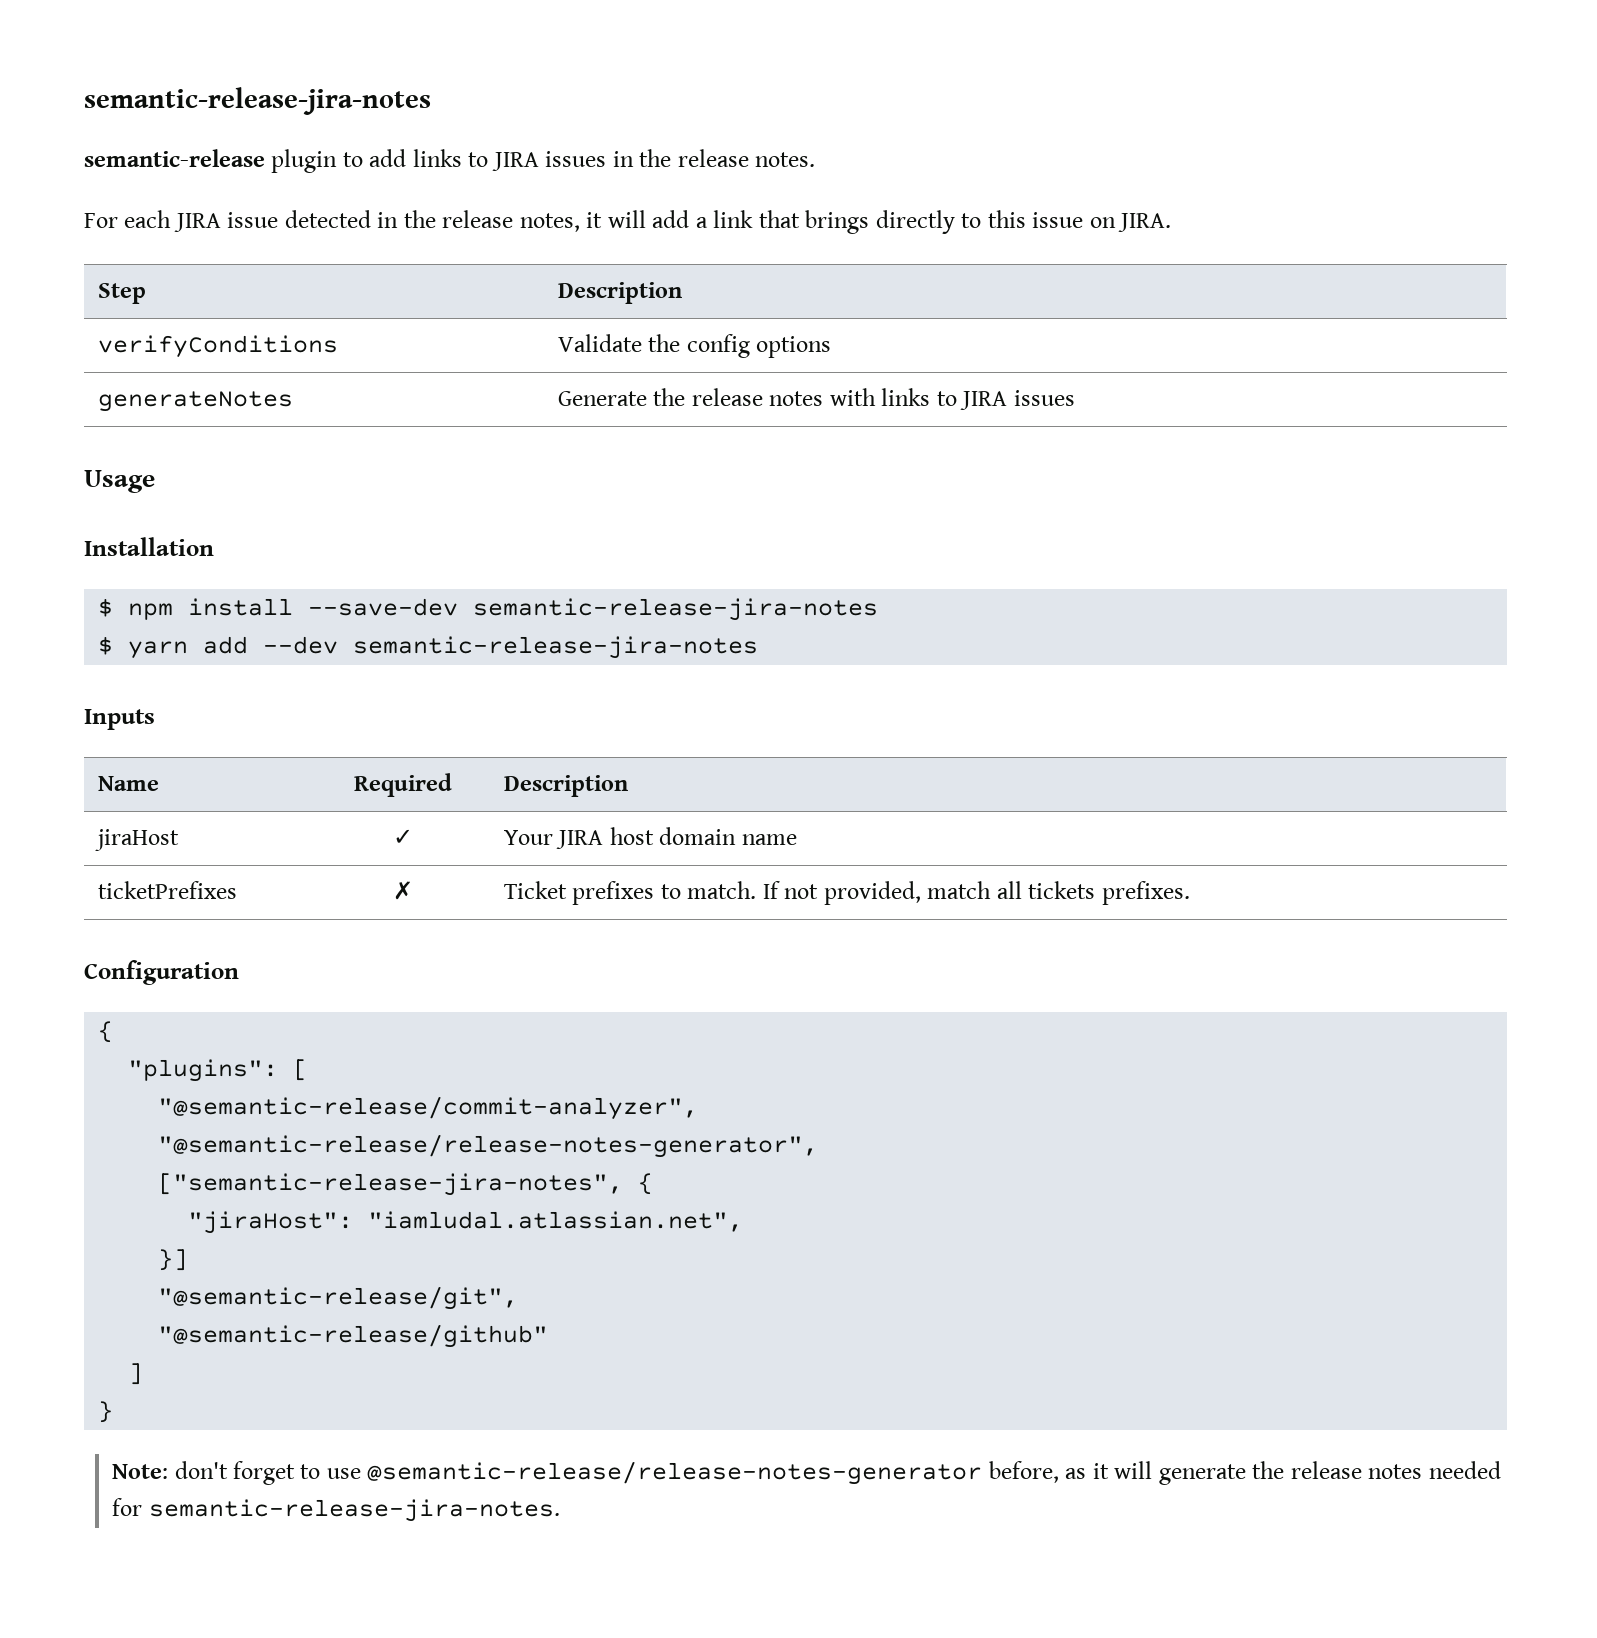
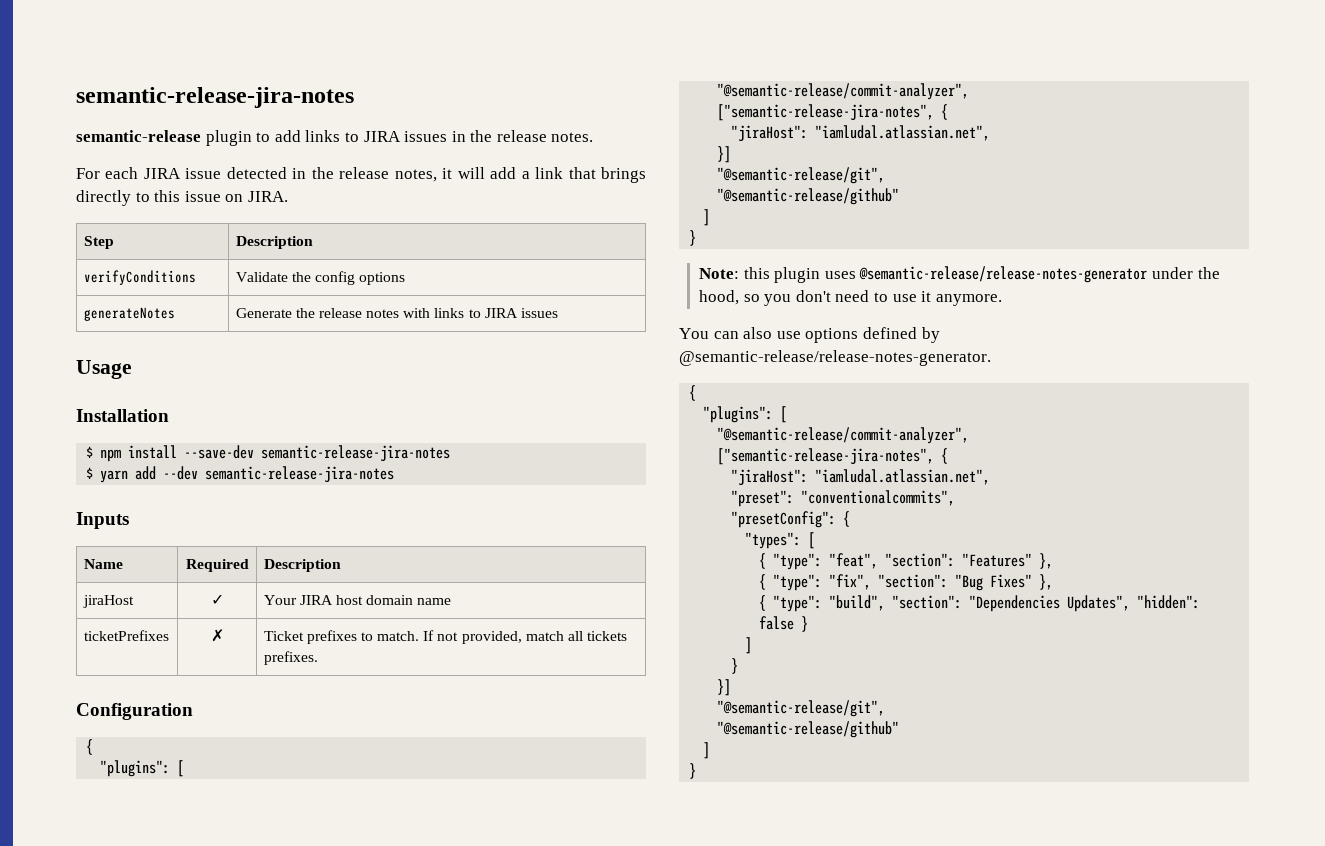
[158,1134,819,1158] // "@semantic-release/release-notes-generator", -> (970, 91) none
[174,1461,1501,1485] [112,1498,560,1522] don't forget to use @semantic-release/release-notes-generator before, as it will generate the release notes needed for semantic-release-jira-notes. -> [743,266,1220,283] [699,290,1002,306] [679,327,940,343] [679,350,991,366] [689,385,697,401] [703,406,788,423] [717,427,970,444] [717,448,949,465] [731,469,991,486] [731,490,956,507] [731,511,851,528] [745,532,816,549] [759,553,1054,570] [759,574,1054,591] [759,595,1201,612] [759,616,809,632] [745,637,753,654] [731,658,739,674] [717,679,732,696] [717,700,886,717] [717,721,900,738] [703,742,711,759] [689,763,697,779] this plugin uses @semantic-release/release-notes-generator under the hood, so you don't need to use it anymore. // You can also use options defined by @semantic-release/release-notes-generator. // { // "plugins": [ // "@semantic-release/commit-analyzer", // ["semantic-release-jira-notes", { // "jiraHost": "iamludal.atlassian.net", // "preset": "conventionalcommits", // "presetConfig": { // "types": [ // { "type": "feat", "section": "Features" }, // { "type": "fix", "section": "Bug Fixes" }, // { "type": "build", "section": "Dependencies Updates", "hidden": false } // ] // } // }] // "@semantic-release/git", // "@semantic-release/github" // ] // }

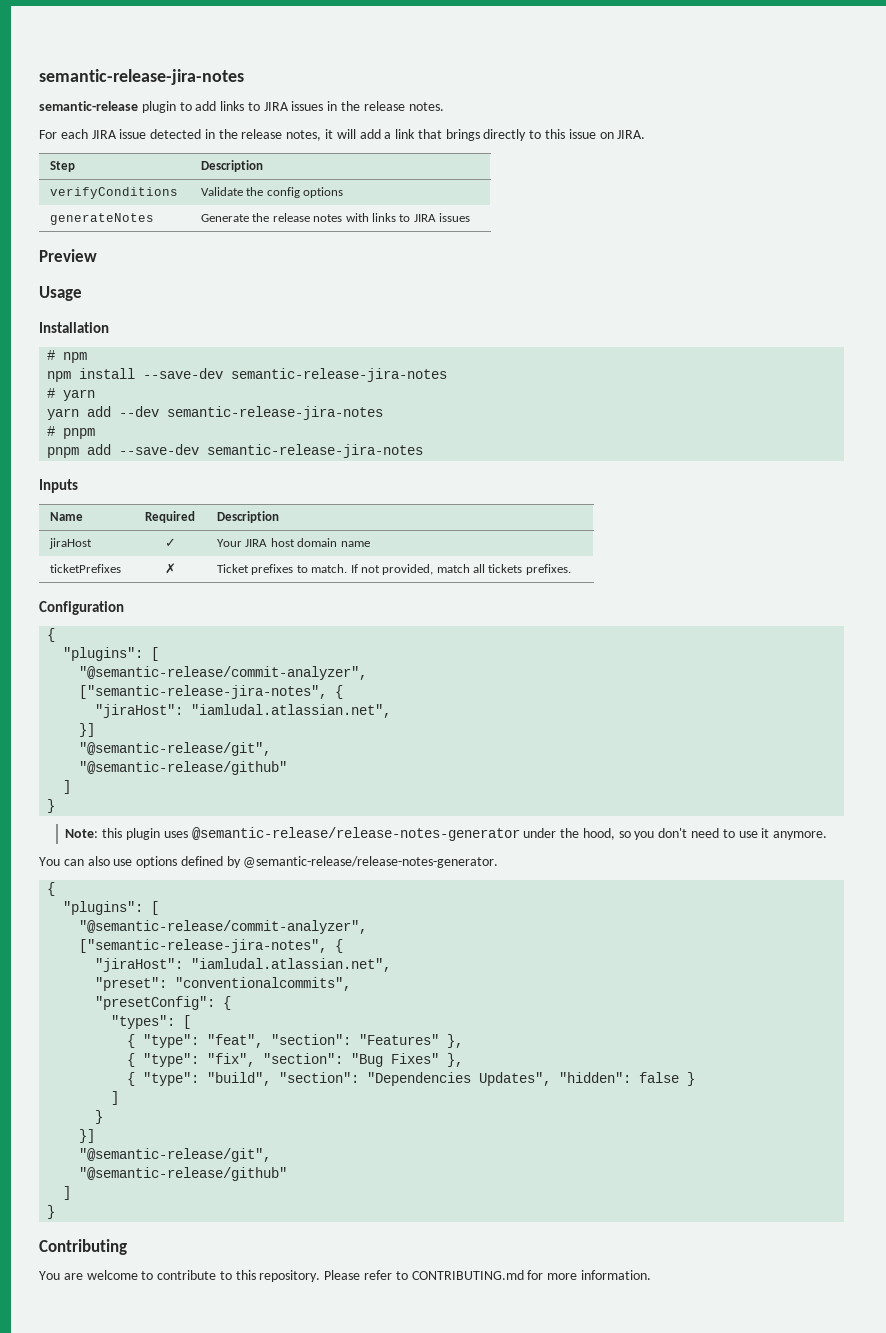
(559, 313) none -> [39,249,97,262] // Preview
[86,446,94,458] $ -> [47,350,88,363] # npm //
[86,467,94,479] $ -> [47,388,96,401] # yarn //
(395, 474) none -> [47,426,96,439] [47,444,424,458] // # pnpm // pnpm add --save-dev semantic-release-jira-notes
(697, 771) none -> [39,1239,127,1255] [39,1270,651,1282] // Contributing // You are welcome to contribute to this repository. Please refer to CONTRIBUTING.md for more information.

